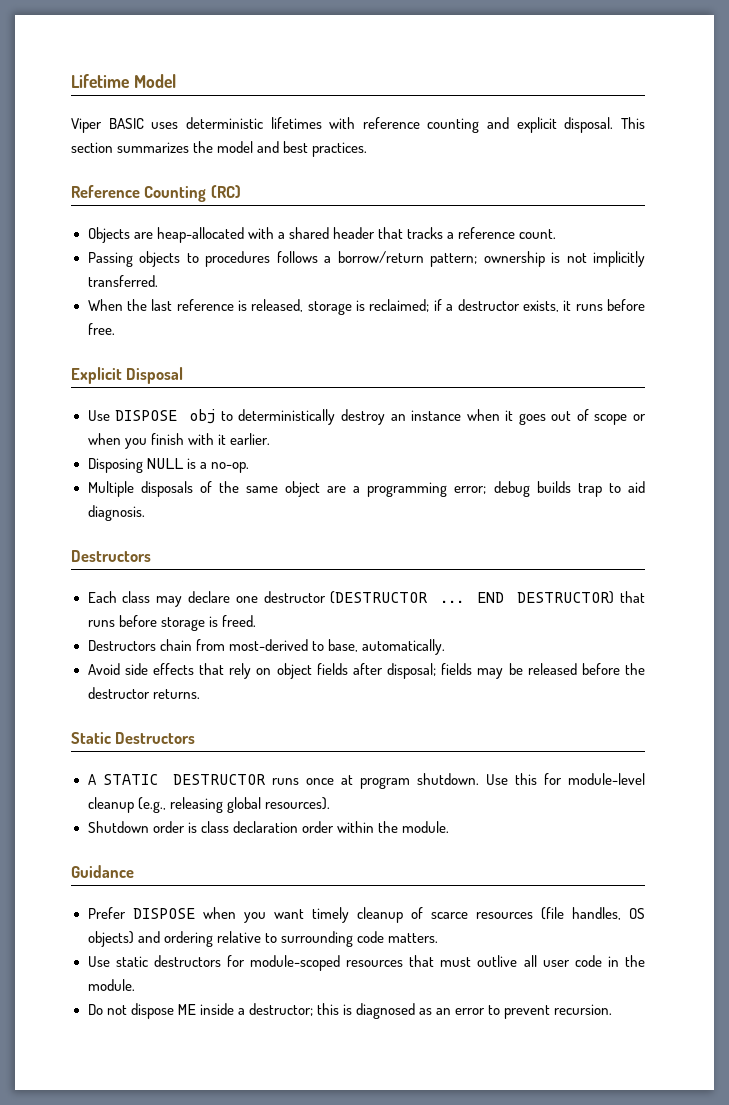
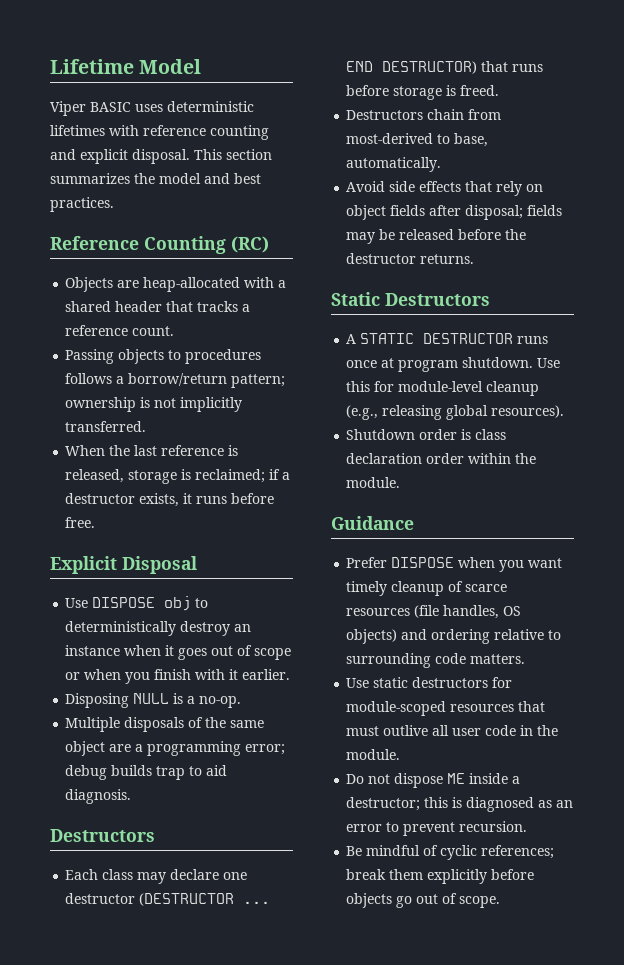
(613, 1009) none -> [346,845,555,860] [346,869,535,884] [346,893,501,908] // Be mindful of cyclic references; break them explicitly before objects go out of scope.

